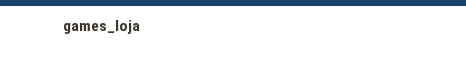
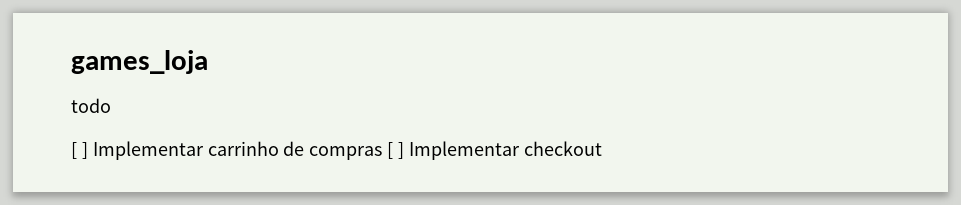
(140, 27) none -> [71,98,111,113] [71,141,602,160] // todo // [ ] Implementar carrinho de compras [ ] Implementar checkout

